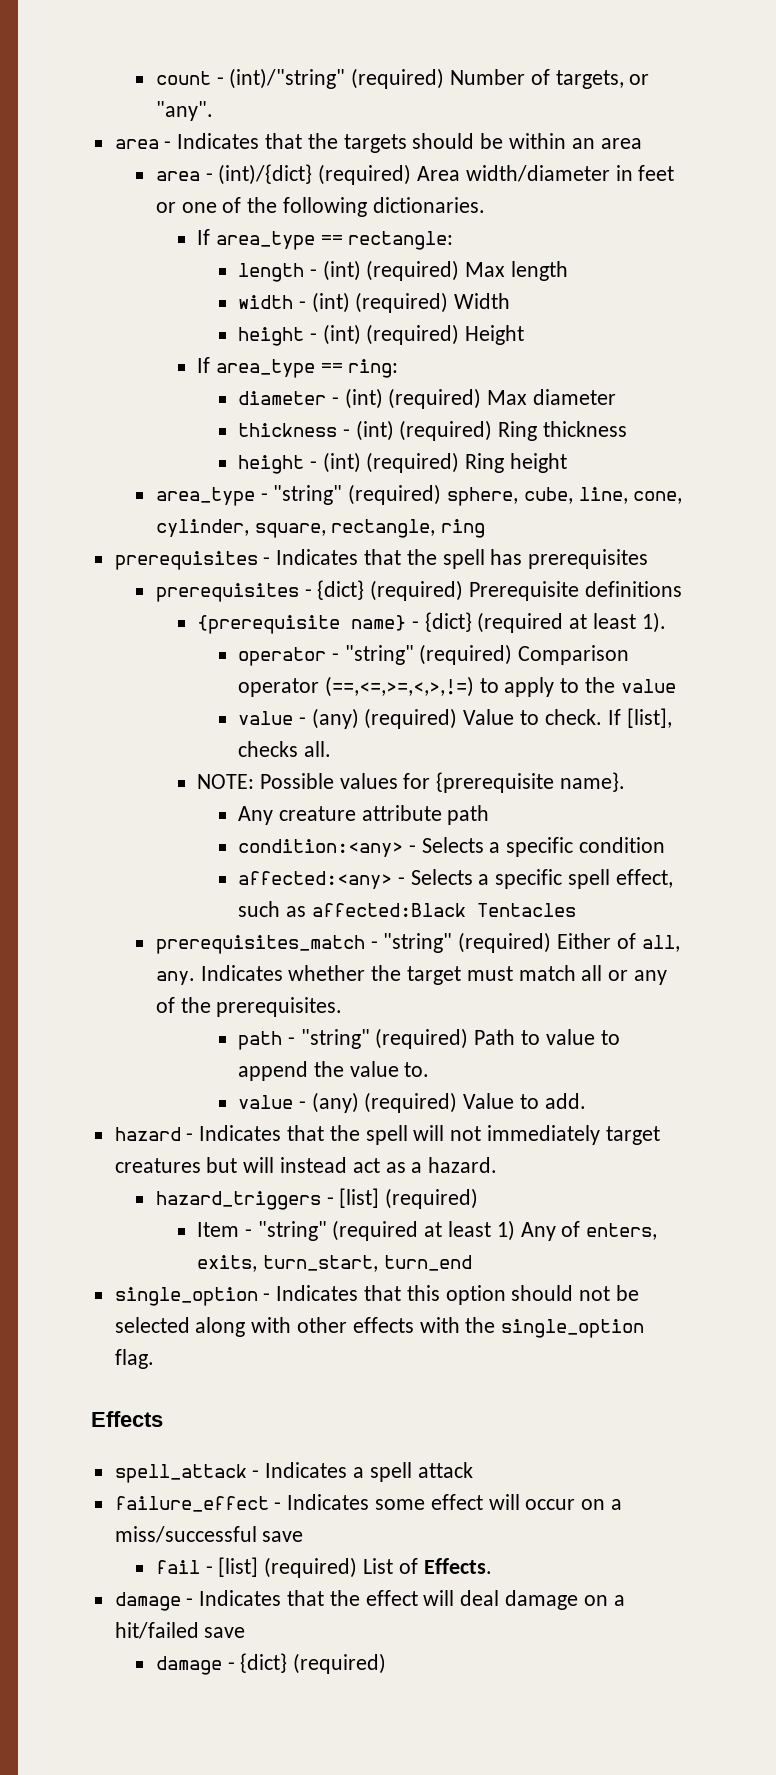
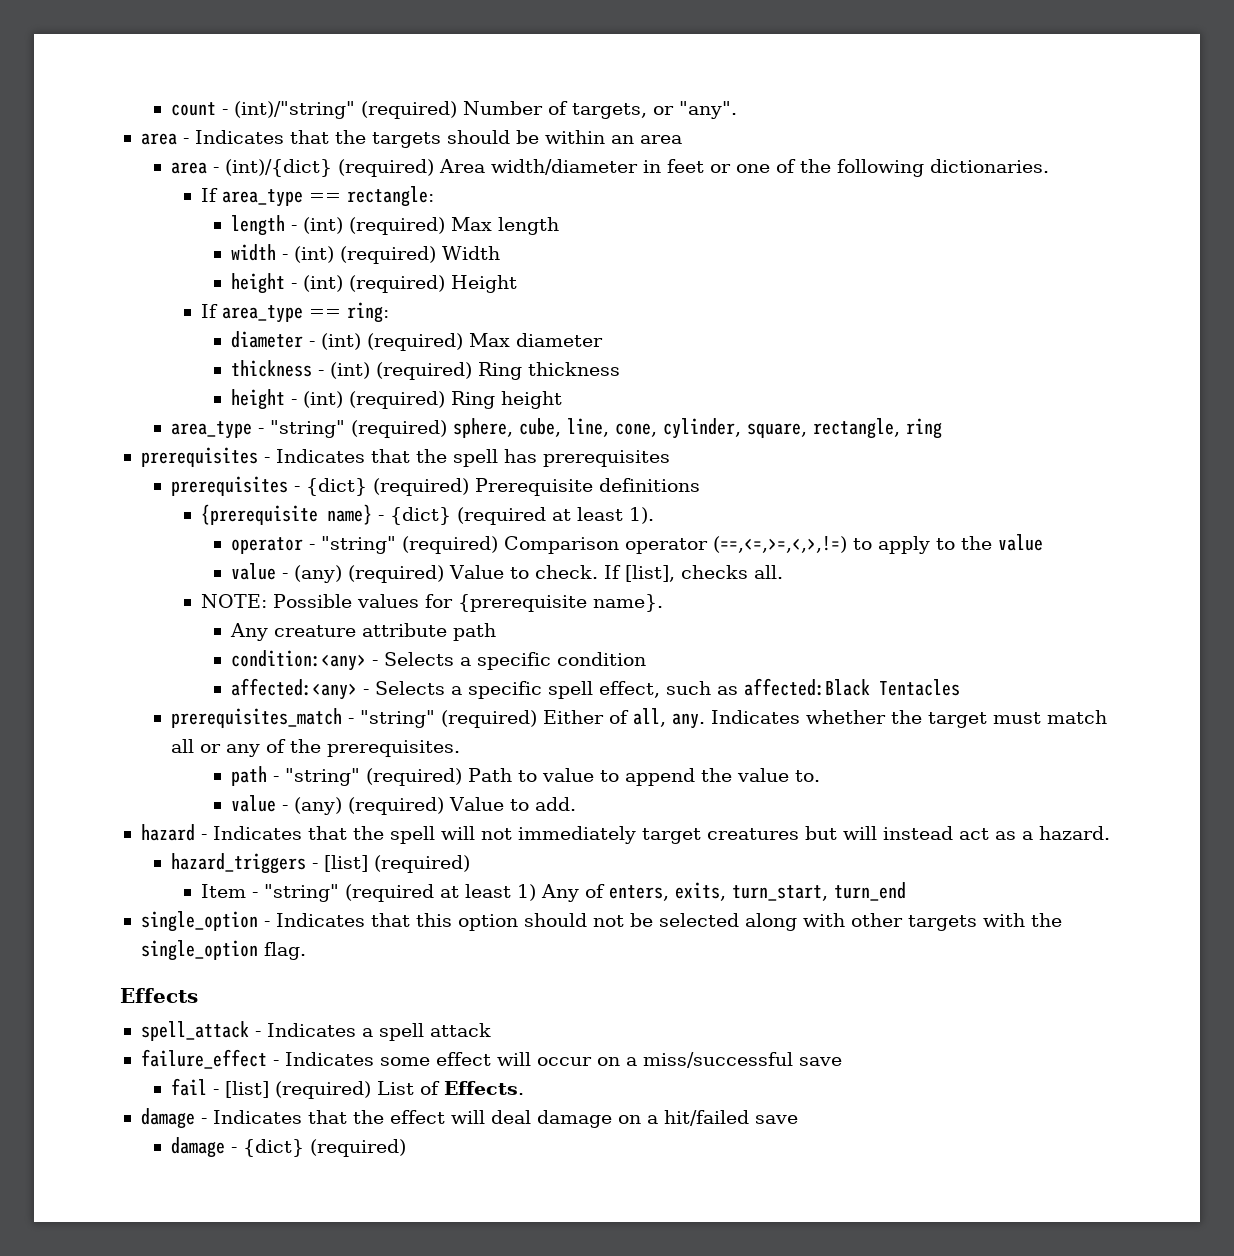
[352,1317,414,1333] effects -> [907,915,977,931] targets

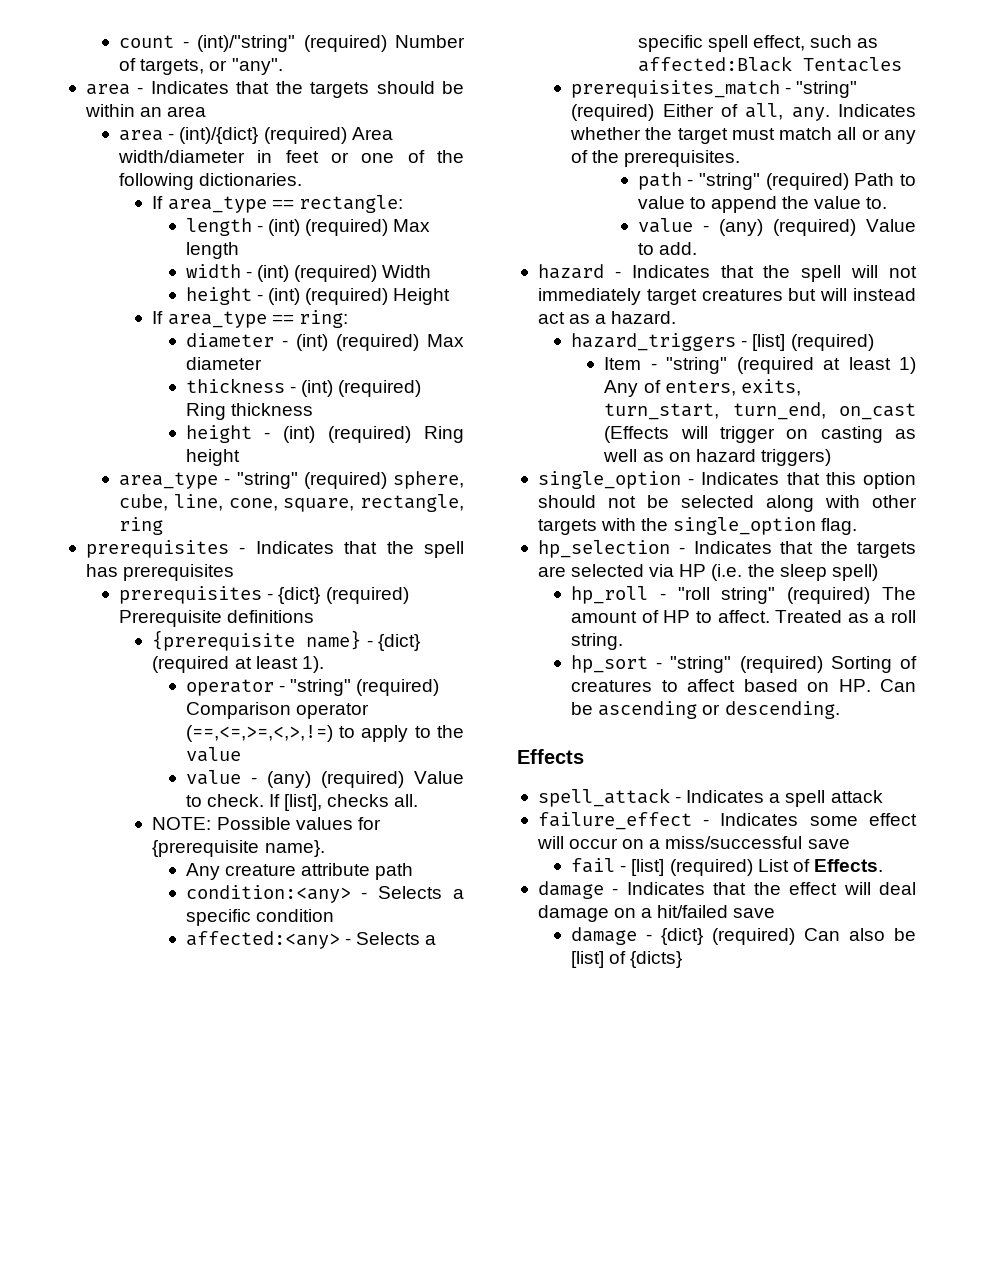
[662,418,741,439] cylinder, -> (278, 504) none
[833,882,906,901] turn_end -> [732,402,916,420] [604,426,916,443] [603,449,831,466] turn_end, on_cast (Effects will trigger on casting as well as on hazard triggers)
(306, 951) none -> [537,540,916,558] [537,564,878,581] [571,586,917,604] [571,610,916,623] [571,633,624,650] [571,655,917,673] [571,679,916,692] [571,701,840,719] // hp_selection - Indicates that the targets are selected via HP (i.e. the sleep spell) // hp_roll - "roll string" (required) The amount of HP to affect. Treated as a roll string. // hp_sort - "string" (required) Sorting of creatures to affect based on HP. Can be ascending or descending.
(406, 1148) none -> [804,928,916,941] [571,951,683,968] Can also be [list] of {dicts}

